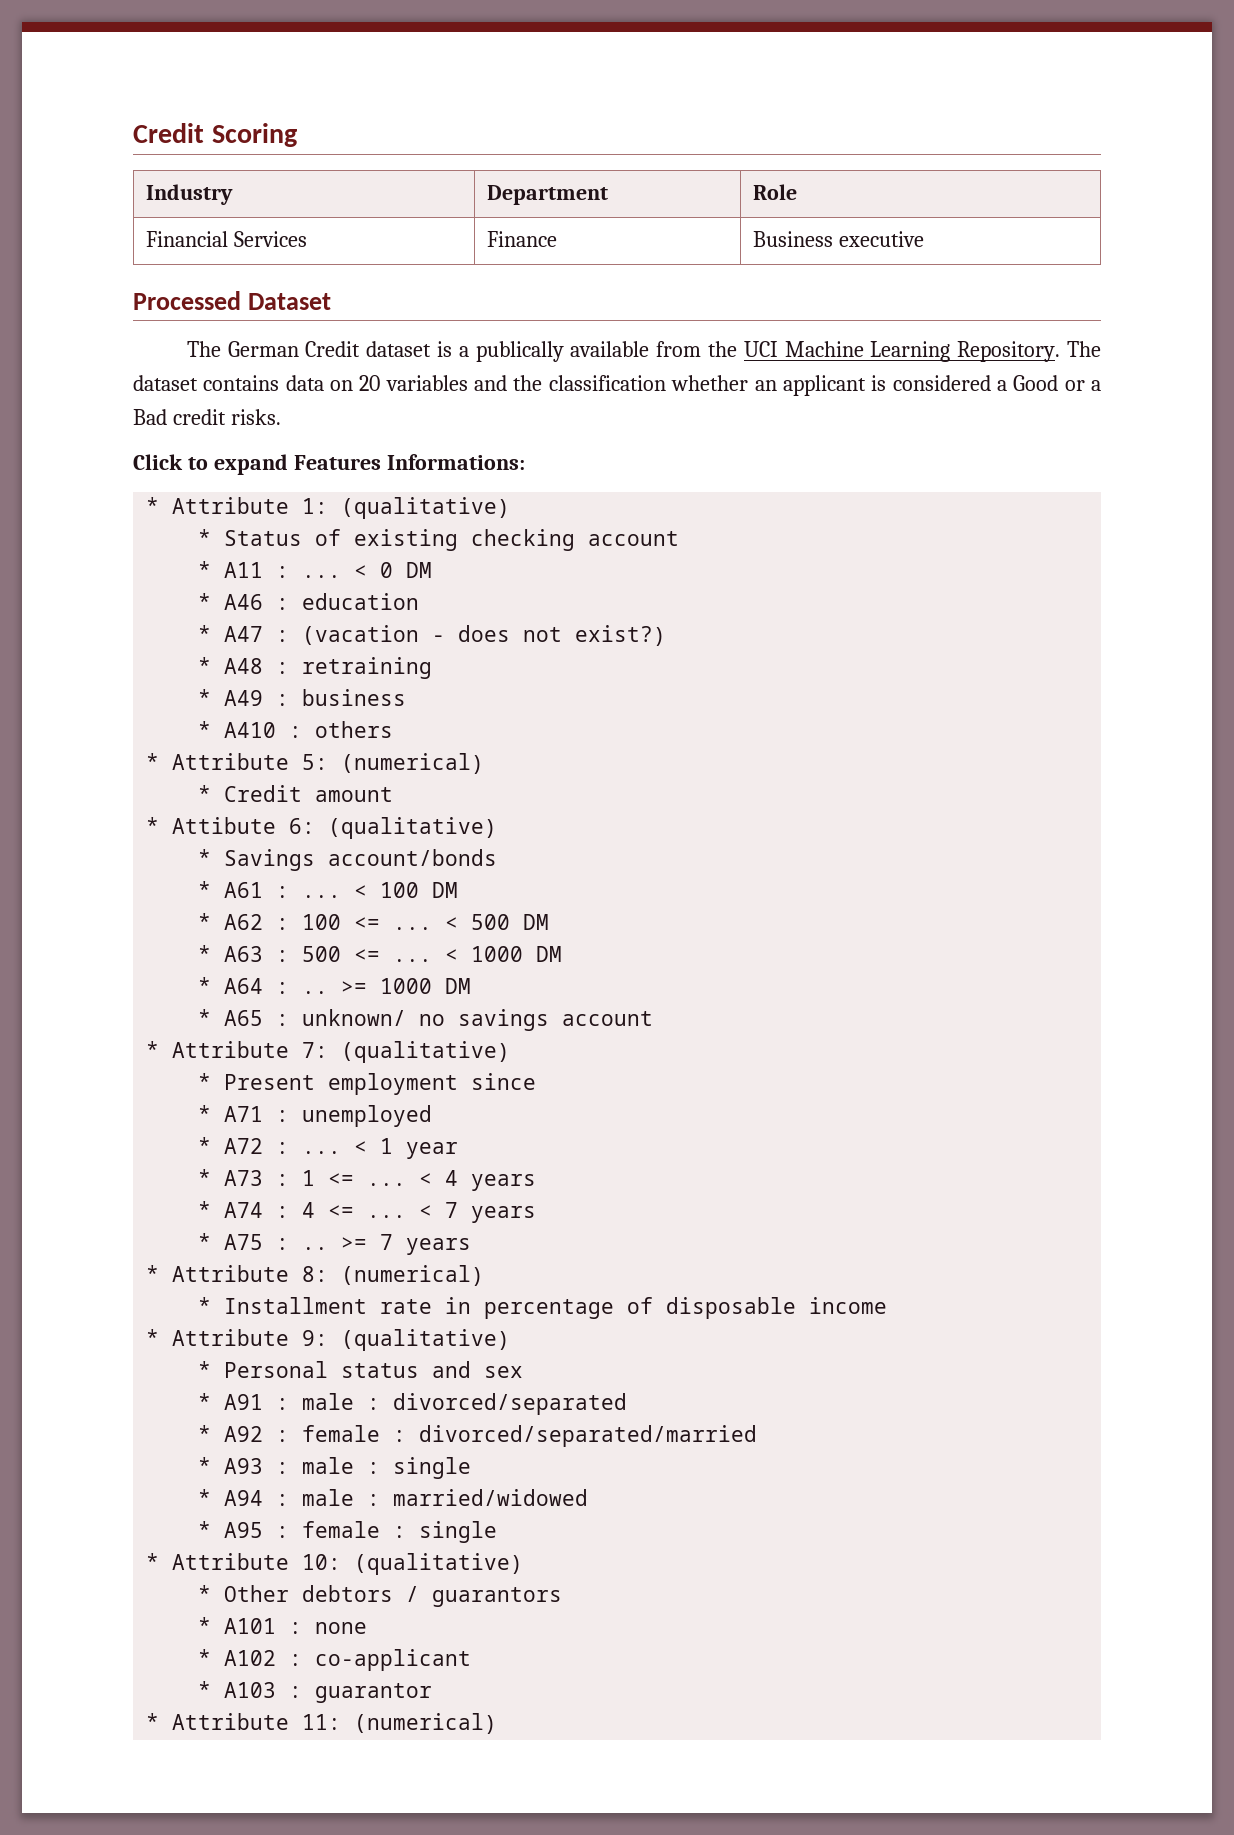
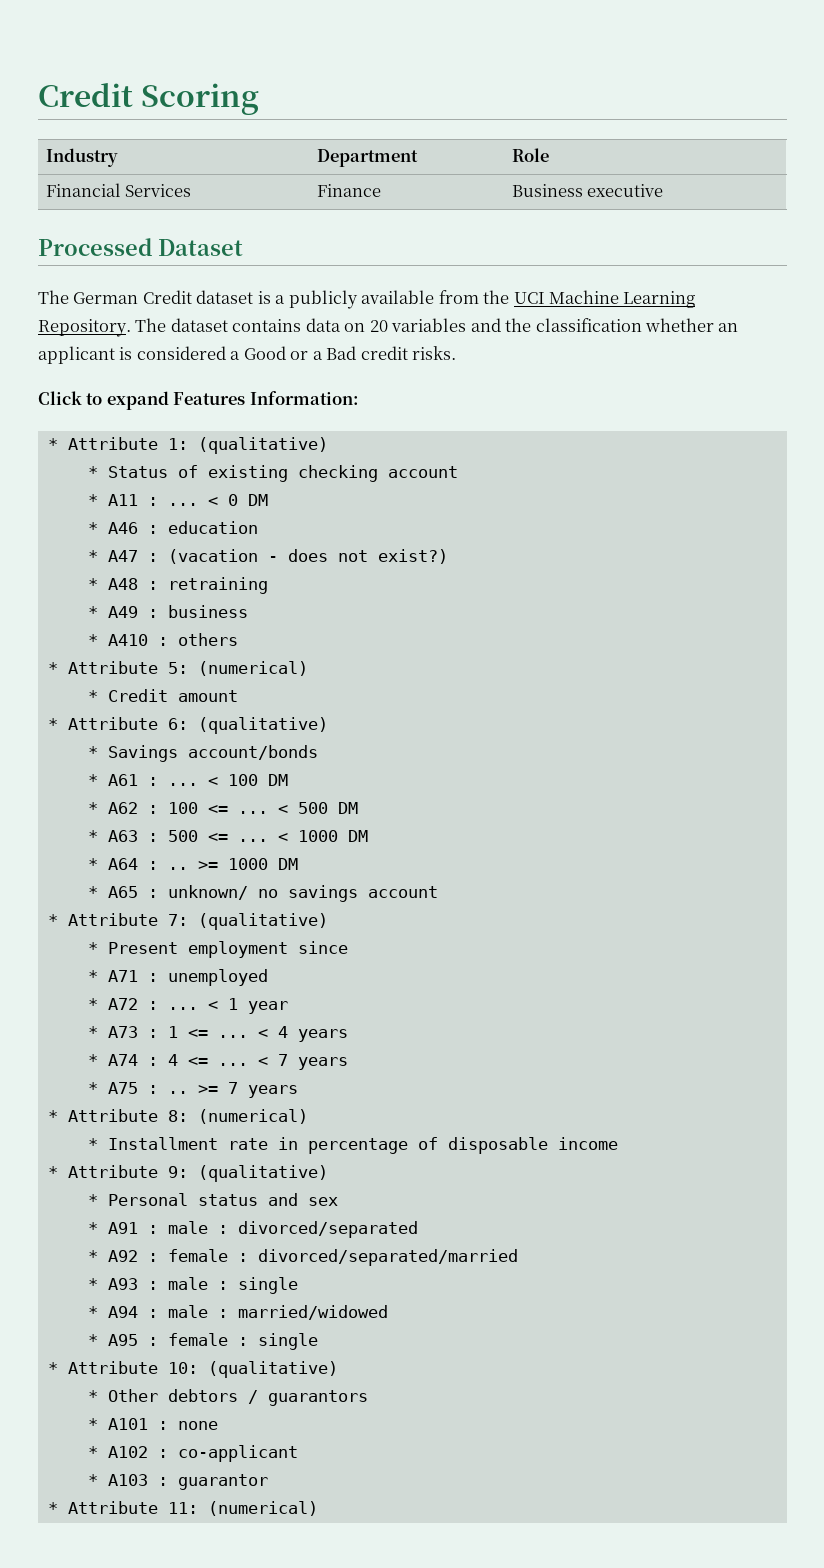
[475,341,564,362] publically -> [288,290,358,309] publicly
[386,454,525,470] Informations: -> [249,391,359,405] Information:
[172,817,277,834] Attibute -> [67,717,158,730] Attribute

